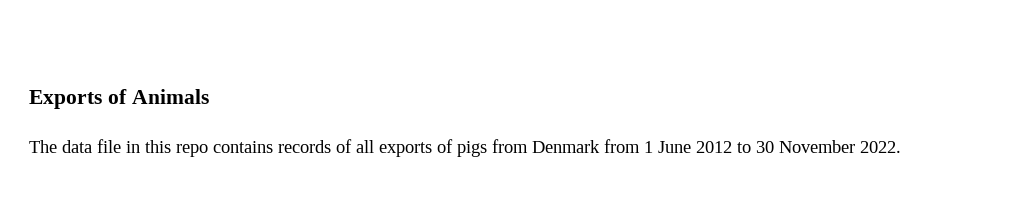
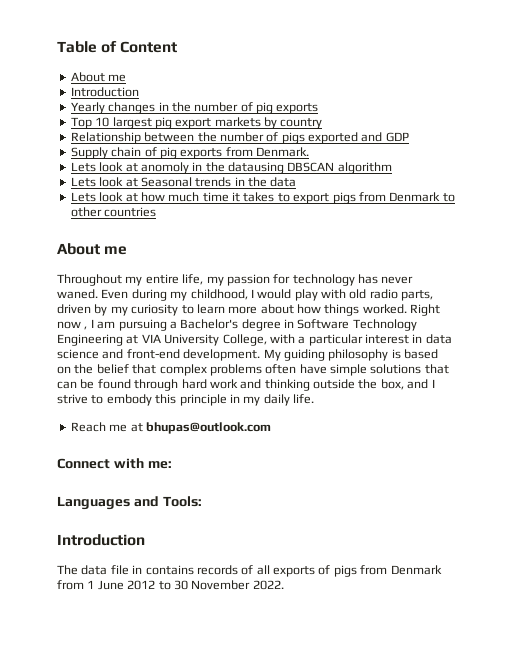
[29,89,209,109] Exports of Animals -> [57,41,178,53] [70,72,127,82] [70,87,139,97] [70,102,319,114] [70,117,323,129] [70,132,409,144] [70,147,309,159] [70,162,392,174] [70,177,297,187] [70,192,455,204] [70,207,157,217] [57,243,128,255] [57,274,414,286] [57,289,434,301] [57,304,441,316] [57,319,417,331] [57,334,452,346] [57,349,438,361] [57,364,449,376] [57,379,435,391] [57,394,314,406] [70,422,271,434] [57,458,172,469] [57,496,202,510] [57,534,145,546] Table of Content // About me // Introduction // Yearly changes in the number of pig exports // Top 10 largest pig export markets by country // Relationship between the number of pigs exported and GDP // Supply chain of pig exports from Denmark. // Lets look at anomoly in the datausing DBSCAN algorithm // Lets look at Seasonal trends in the data // Lets look at how much time it takes to export pigs from Denmark to other countries // About me // Throughout my entire life, my passion for technology has never waned. Even during my childhood, I would play with old radio parts, driven by my curiosity to learn more about how things worked. Right now , I am pursuing a Bachelor's degree in Software Technology Engineering at VIA University College, with a particular interest in data science and front-end development. My guiding philosophy is based on the belief that complex problems often have simple solutions that can be found through hard work and thinking outside the box, and I strive to embody this principle in my daily life. // Reach me at bhupas@outlook.com // Connect with me: // Languages and Tools: // Introduction
[145,140,208,157] this repo -> (143, 569) none

